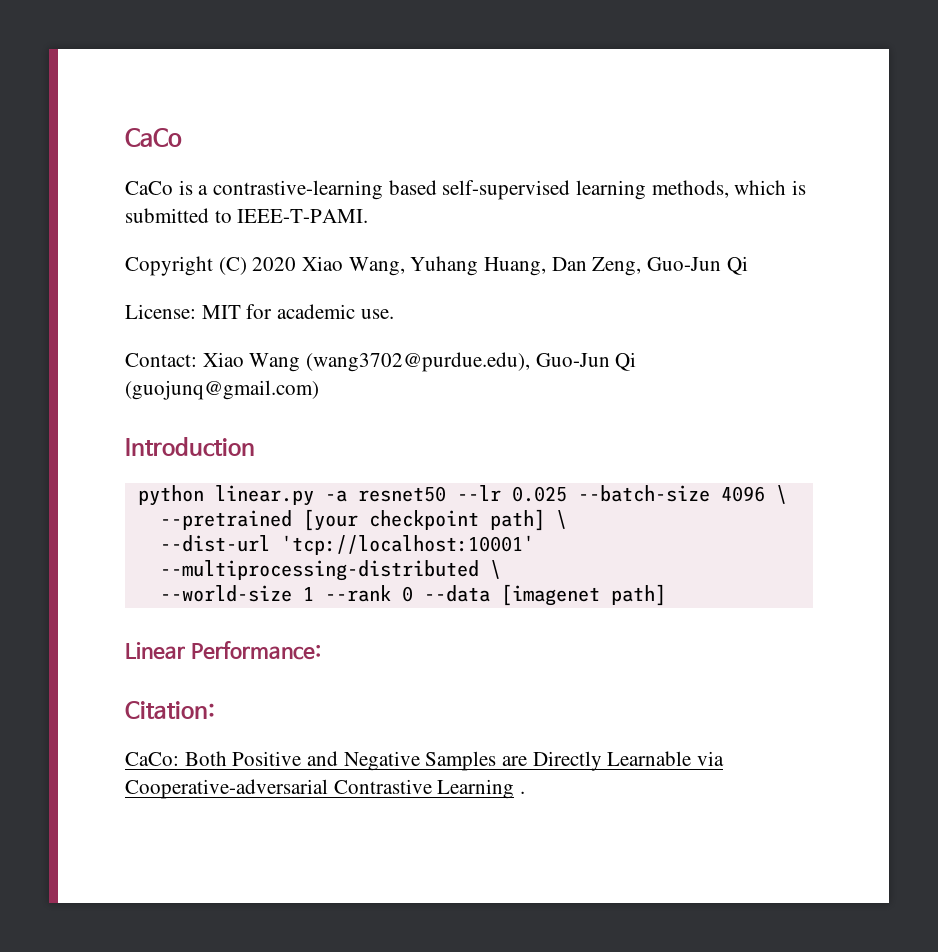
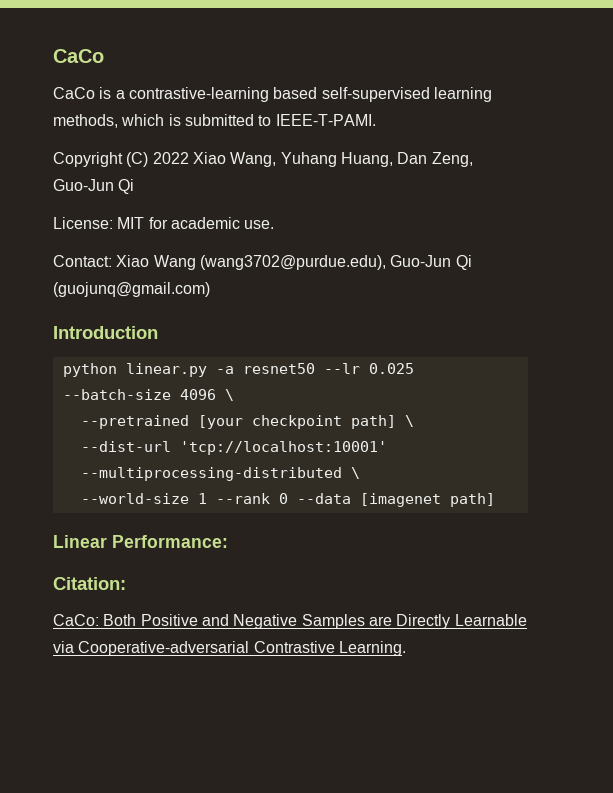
[252,257,297,271] 2020 -> [152,152,189,164] 2022
[437,779,526,799] Learning . -> [338,641,406,656] Learning.

